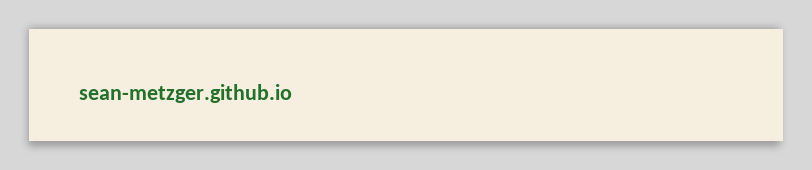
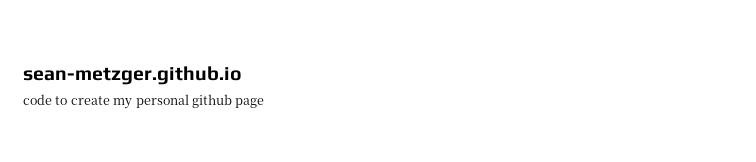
(292, 93) none -> [23,94,265,109] // code to create my personal github page

